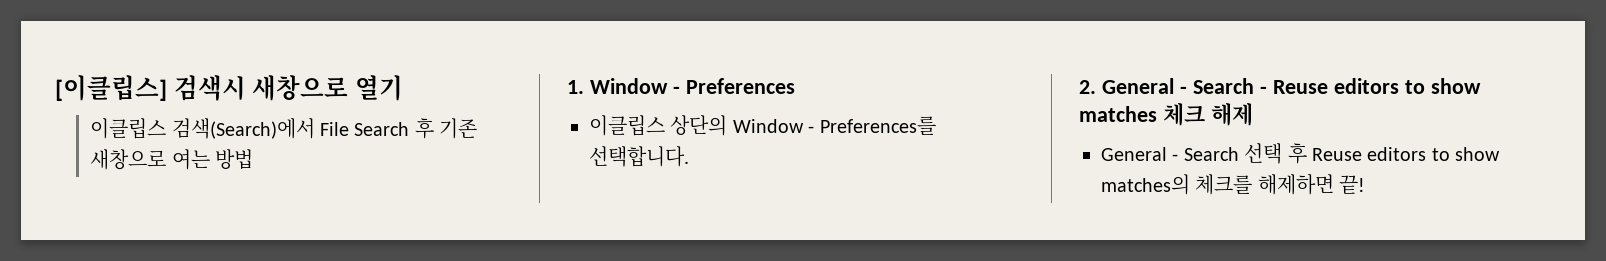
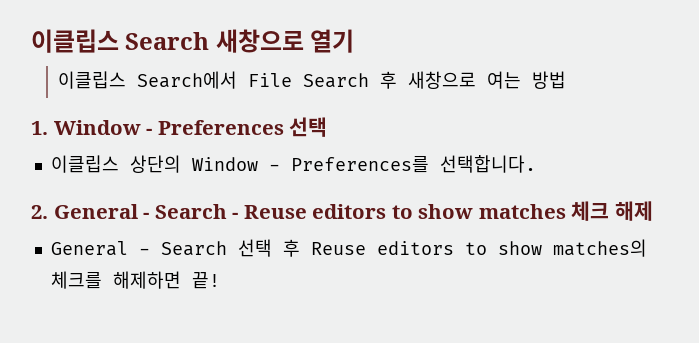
[55,75,246,101] [이클립스] 검색시 -> [31,29,210,53] 이클립스 Search
[171,118,315,139] 검색(Search)에서 -> [137,71,238,89] Search에서
[439,118,478,139] 기존 -> (398, 80) none
(795, 86) none -> [289,117,328,137] 선택

